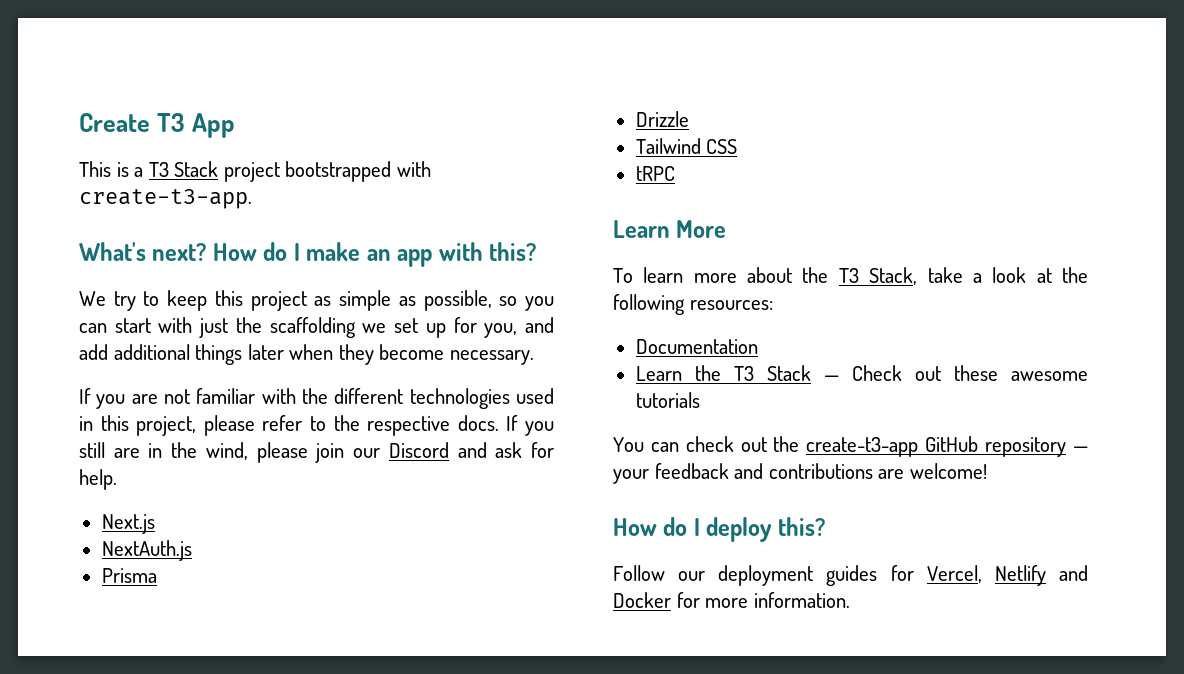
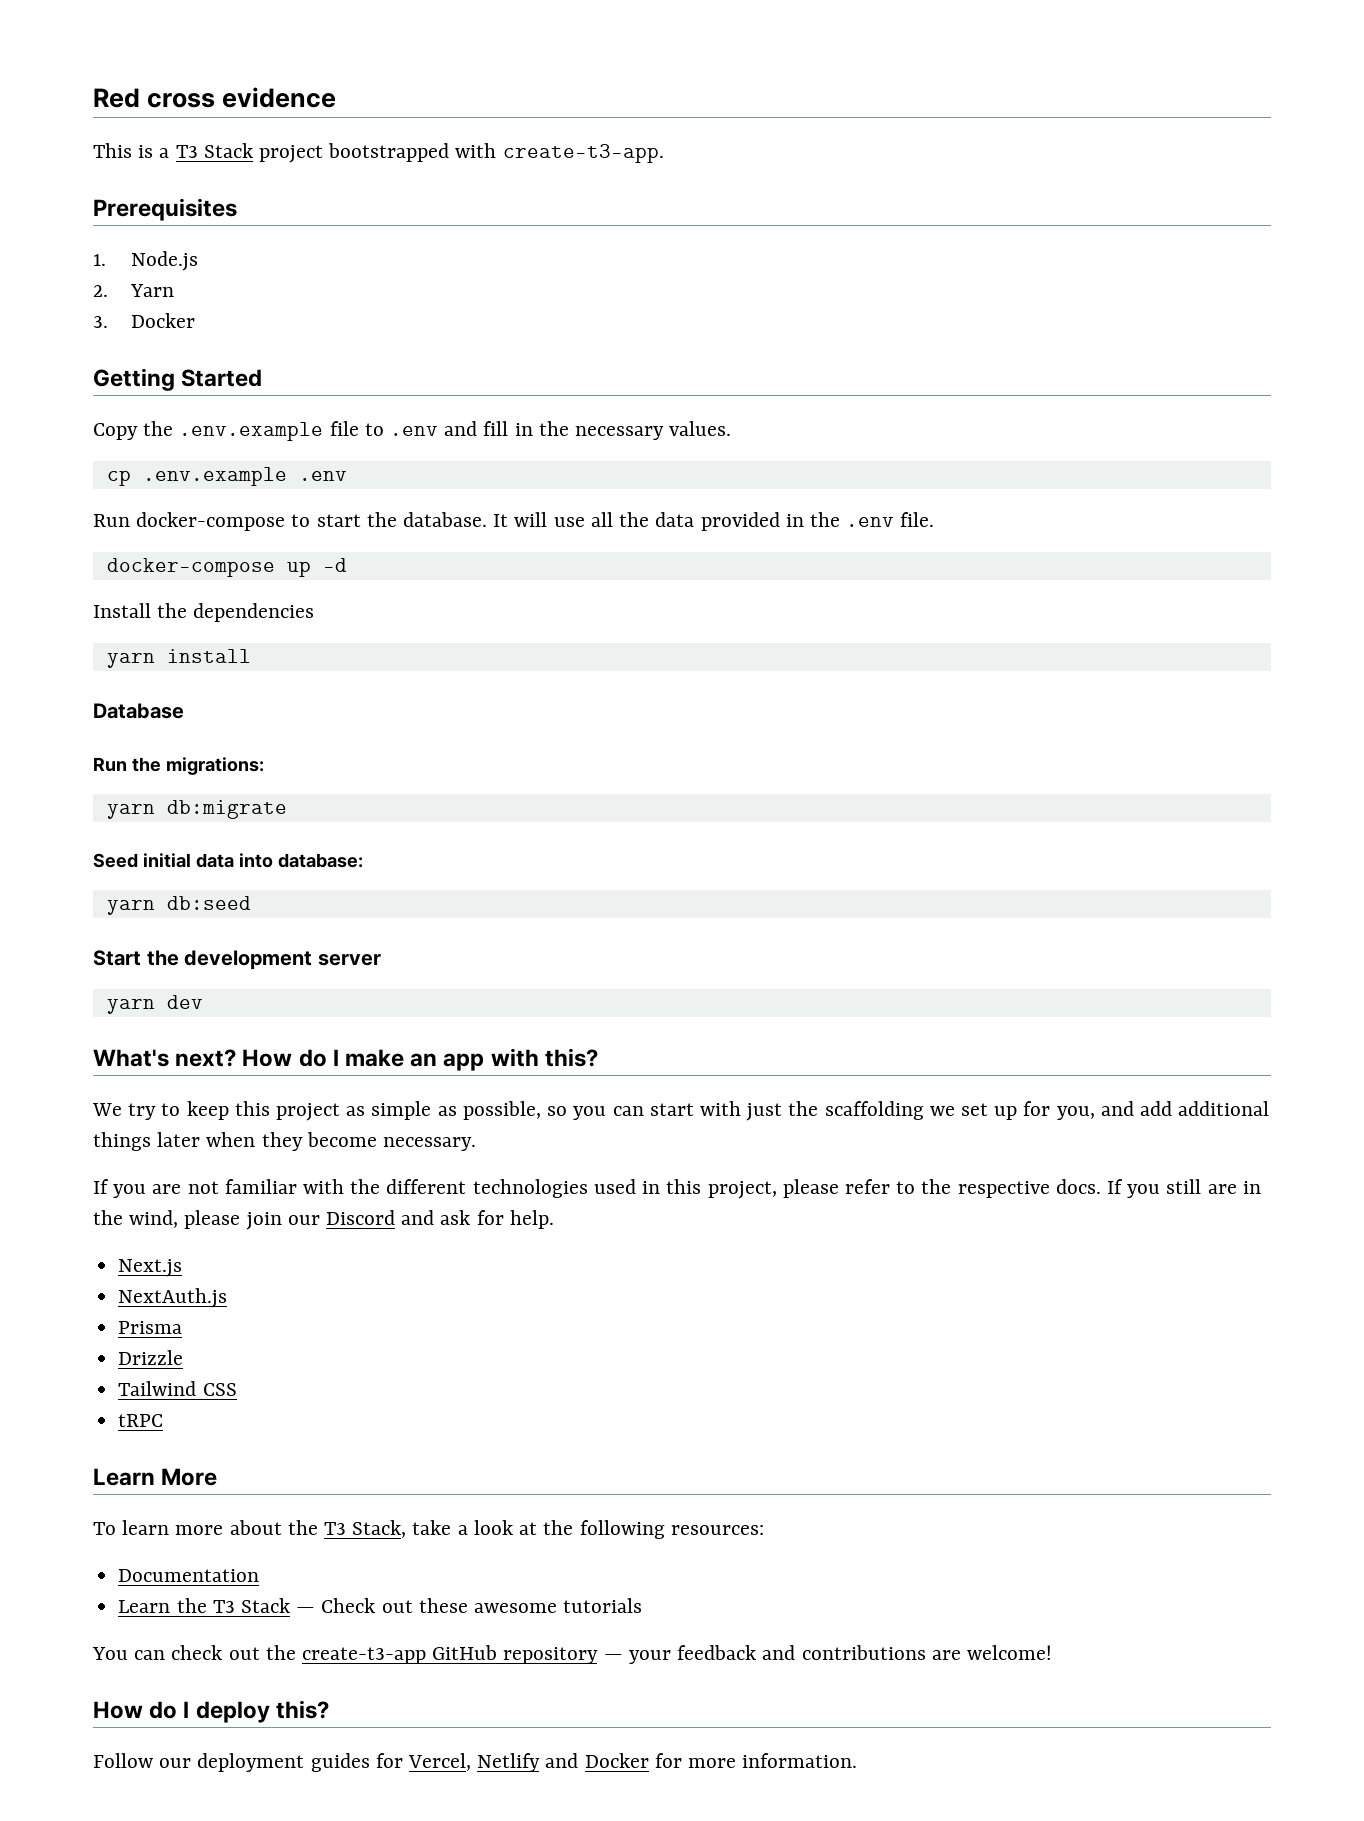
[79,113,236,138] Create T3 App -> [93,87,337,108] Red cross evidence
(252, 199) none -> [93,198,237,221] [93,251,198,271] [93,284,174,297] [93,313,195,328] [93,368,263,391] [93,421,732,441] [106,467,347,486] [93,512,935,531] [106,558,347,577] [93,603,315,622] [106,649,251,668] [93,703,184,719] [93,757,264,775] [106,800,287,819] [93,853,363,868] [106,896,251,915] [93,950,381,970] [106,995,203,1014] // Prerequisites // 1. Node.js // 2. Yarn // 3. Docker // Getting Started // Copy the .env.example file to .env and fill in the necessary values. // cp .env.example .env // Run docker-compose to start the database. It will use all the data provided in the .env file. // docker-compose up -d // Install the dependencies // yarn install // Database // Run the migrations: // yarn db:migrate // Seed initial data into database: // yarn db:seed // Start the development server // yarn dev

